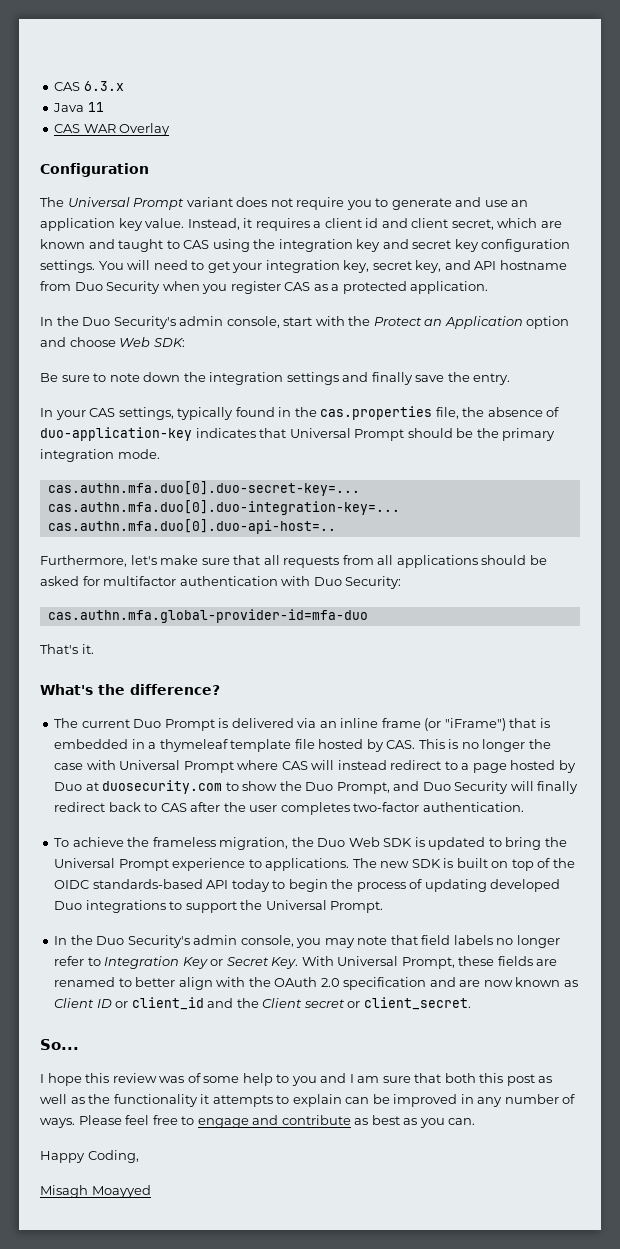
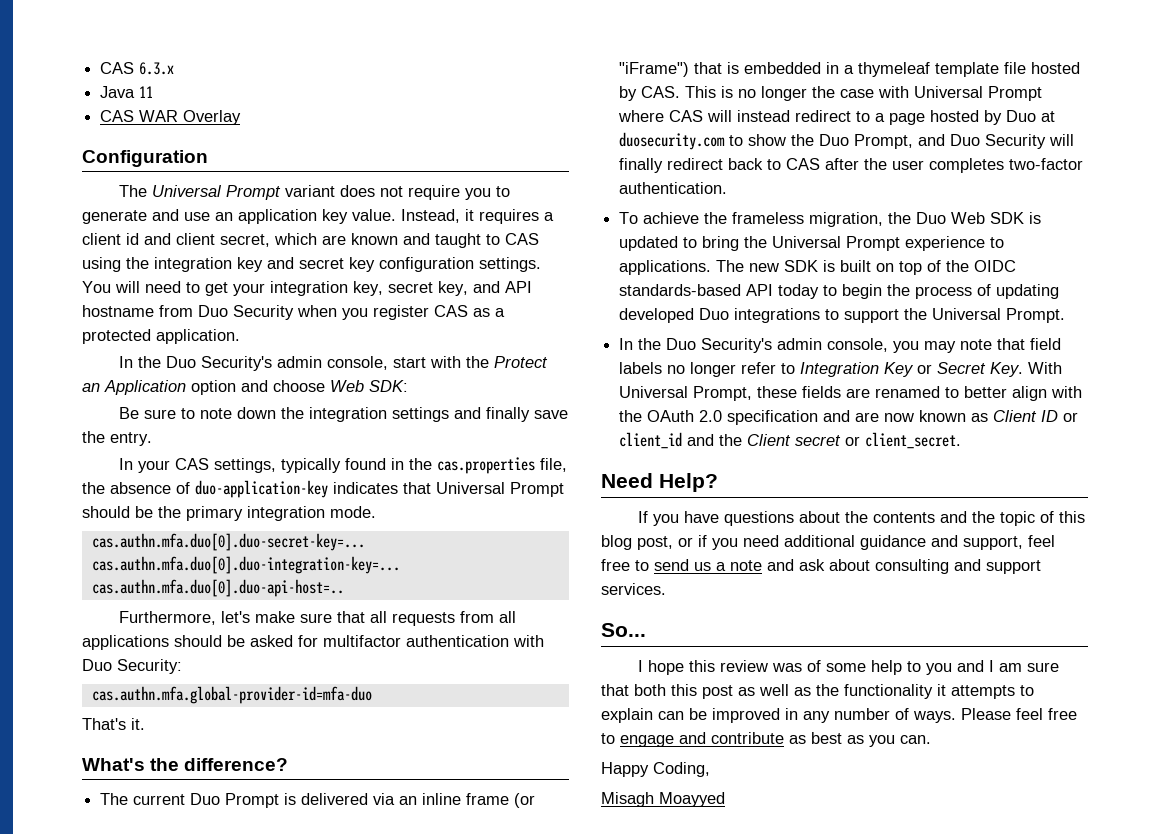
(471, 1003) none -> [601,473,718,492] [637,511,1085,526] [601,535,1055,550] [601,559,1041,574] [601,583,666,595] // Need Help? // If you have questions about the contents and the topic of this blog post, or if you need additional guidance and support, feel free to send us a note and ask about consulting and support services.

